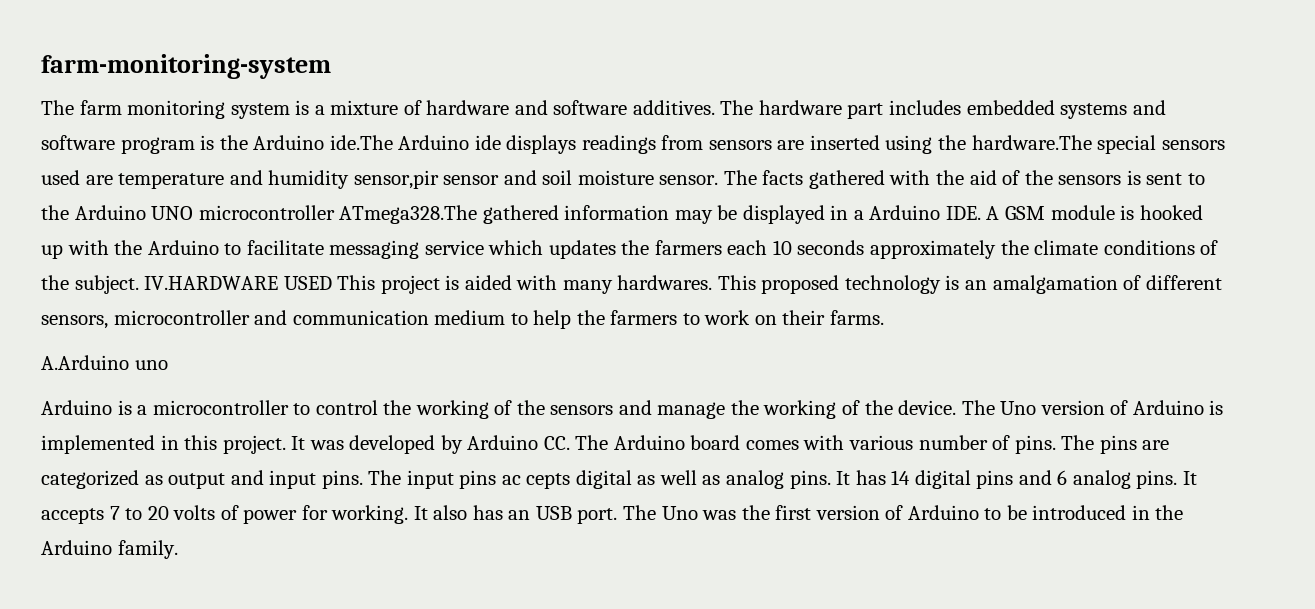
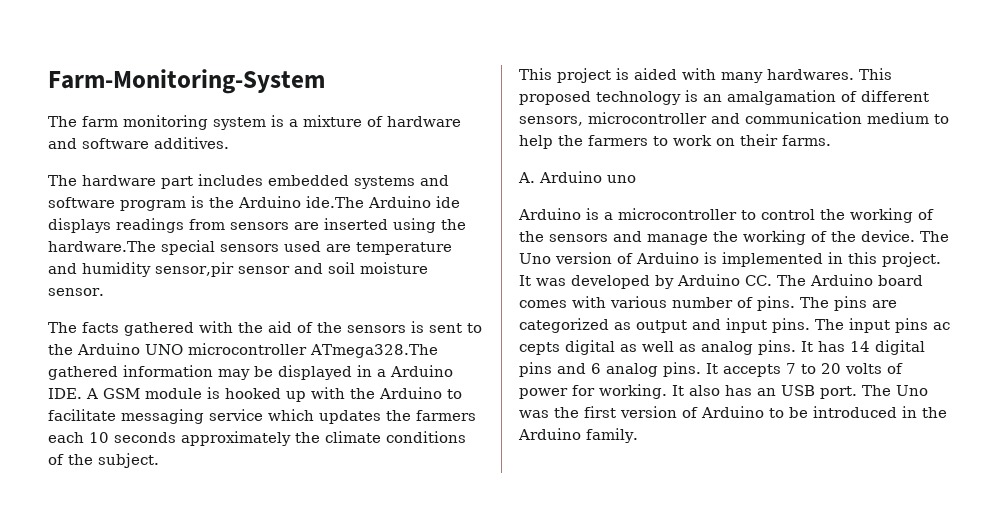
[41,54,331,79] farm-monitoring-system -> [48,69,325,94] Farm-Monitoring-System
(715, 107) none -> (229, 143) //
(719, 180) none -> (104, 292) //
[144,276,332,290] IV.HARDWARE USED -> (159, 460) //
[41,355,129,370] A.Arduino -> [518,171,602,183] A. Arduino

